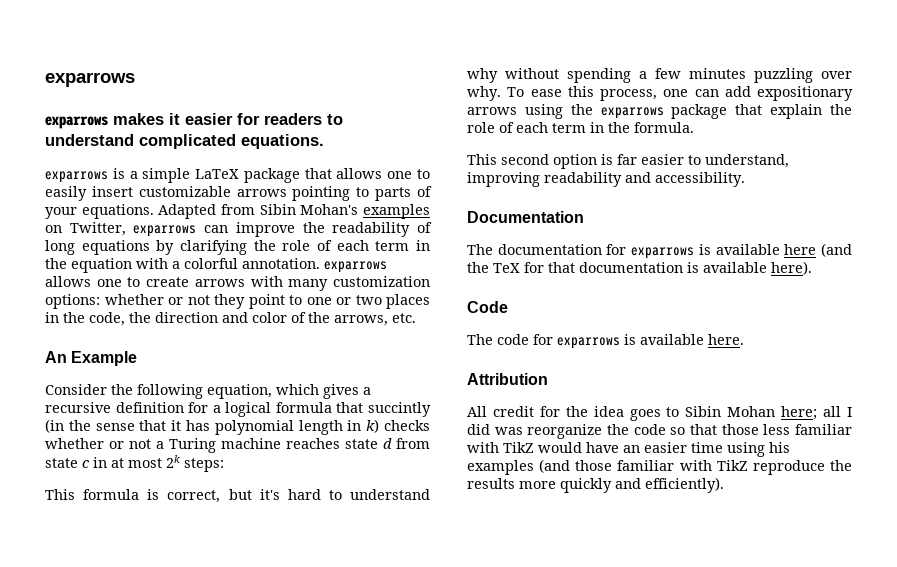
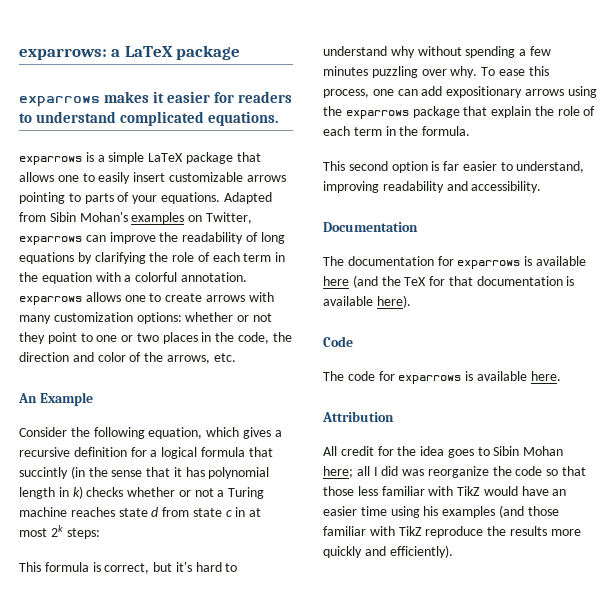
[45,72,135,87] exparrows -> [19,45,241,60] exparrows: a LaTeX package

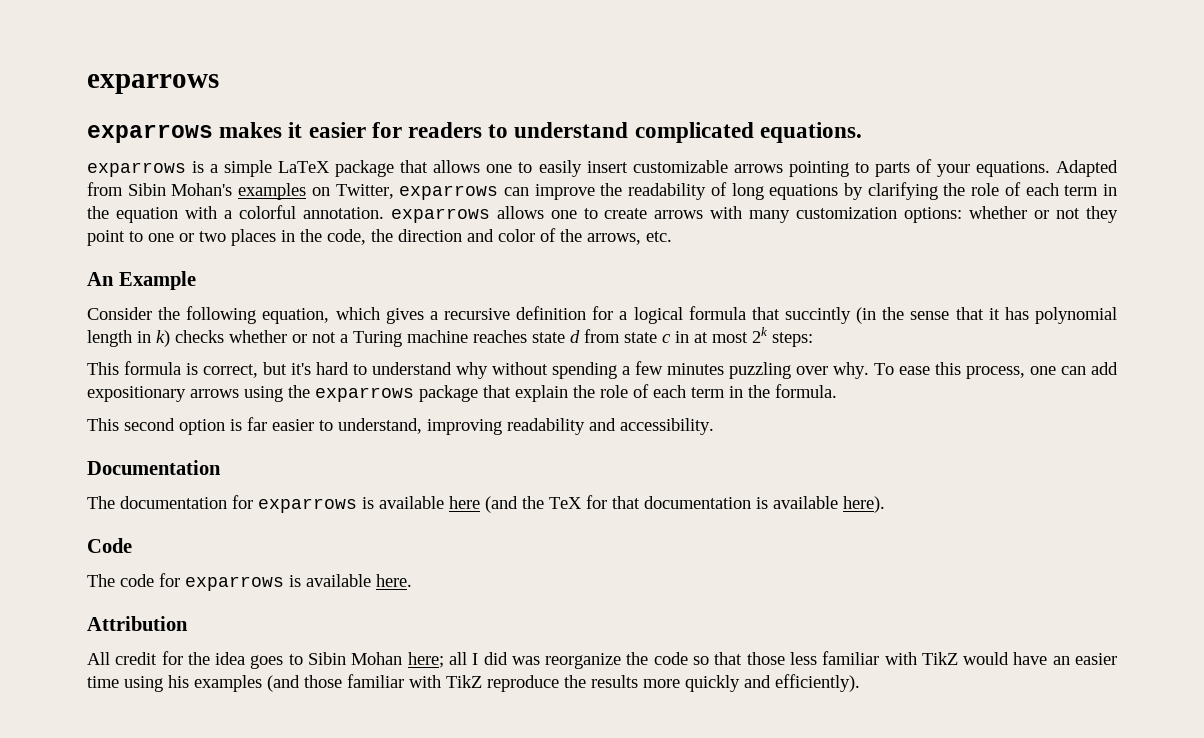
[19,45,241,60] exparrows: a LaTeX package -> [87,74,219,94] exparrows

